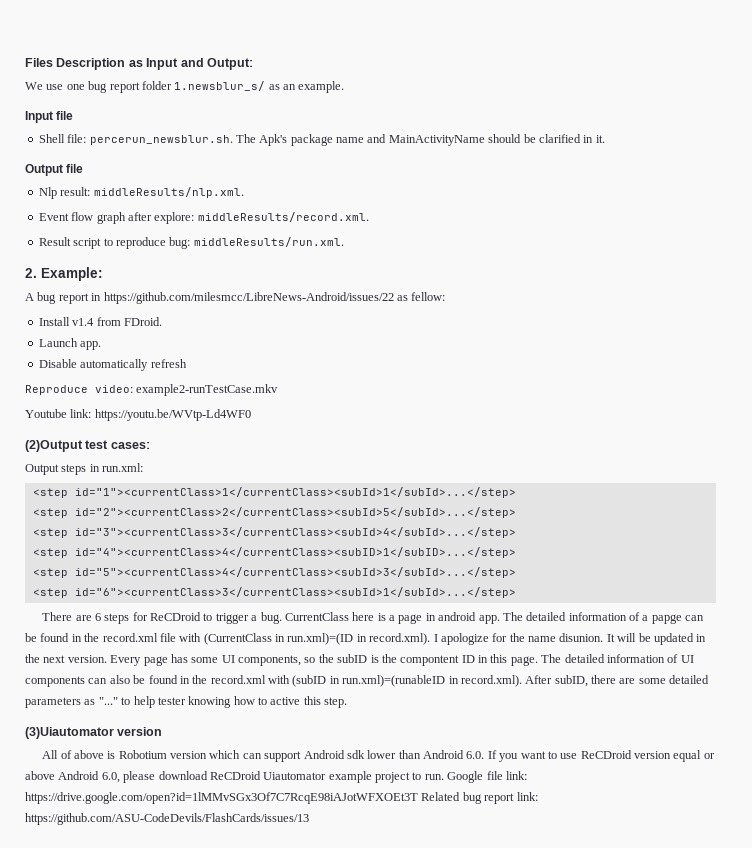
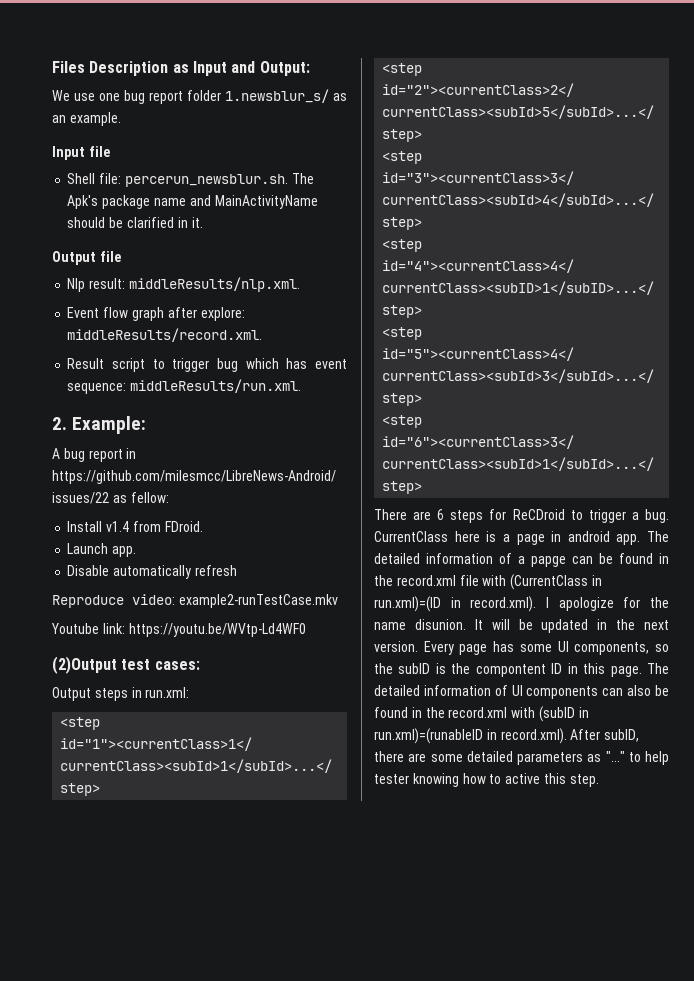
[115,237,191,249] reproduce bug: -> [172,358,348,372] [67,383,127,394] trigger bug which has event sequence:
[25,727,163,739] [42,750,715,762] [25,771,527,783] [25,792,538,804] [25,813,309,825] // (3)Uiautomator version // All of above is Robotium version which can support Android sdk lower than Android 6.0. If you want to use ReCDroid version equal or above Android 6.0, please download ReCDroid Uiautomator example project to run. Google file link: https://drive.google.com/open?id=1lMMvSGx3Of7C7RcqE98iAJotWFXOEt3T Related bug report link: https://github.com/ASU-CodeDevils/FlashCards/issues/13 -> (599, 780) none

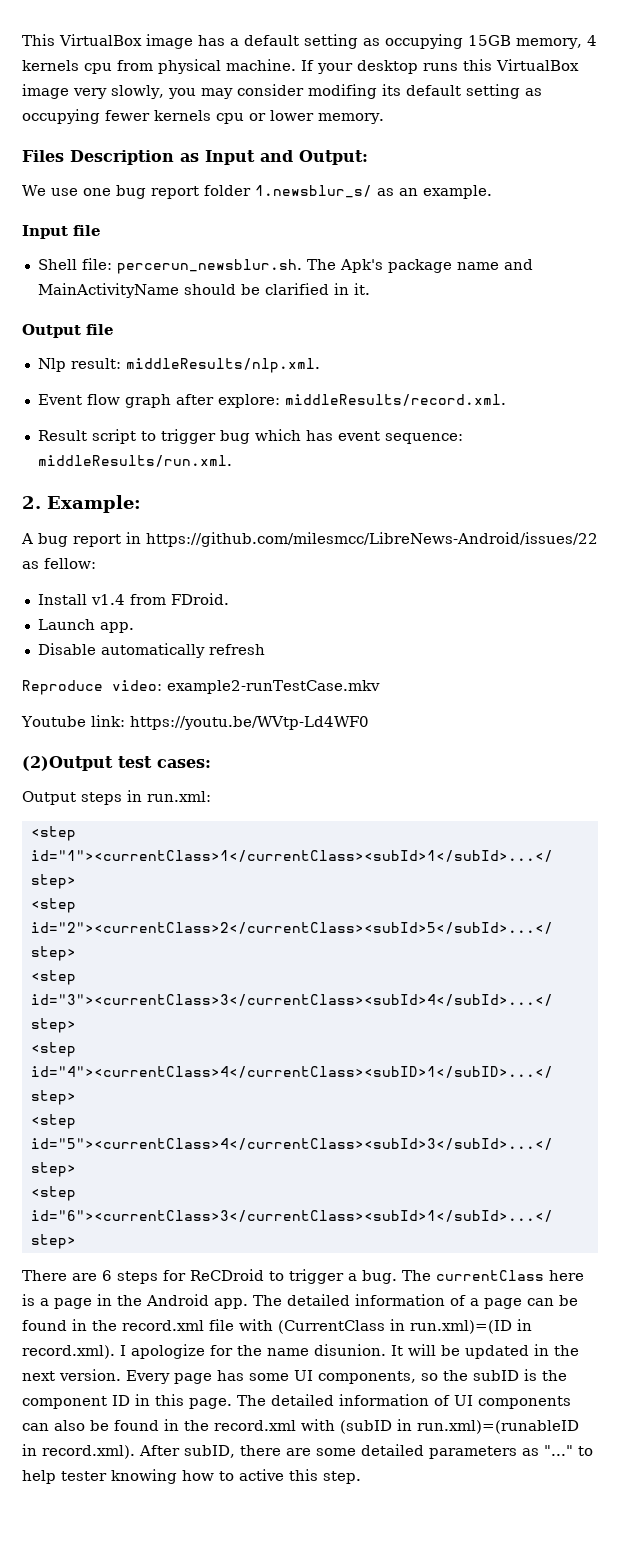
(52, 67) none -> [22,34,597,49] [22,59,579,74] [22,84,542,99] [22,109,384,124] This VirtualBox image has a default setting as occupying 15GB memory, 4 kernels cpu from physical machine. If your desktop runs this VirtualBox image very slowly, you may consider modifing its default setting as occupying fewer kernels cpu or lower memory. //
[374,531,448,542] CurrentClass -> [402,1270,544,1281] The currentClass
[567,531,610,542] android -> [117,1294,209,1306] the Android
[531,556,566,567] papge -> [484,1298,522,1309] page
[475,664,546,677] compontent -> [22,1396,107,1409] component

